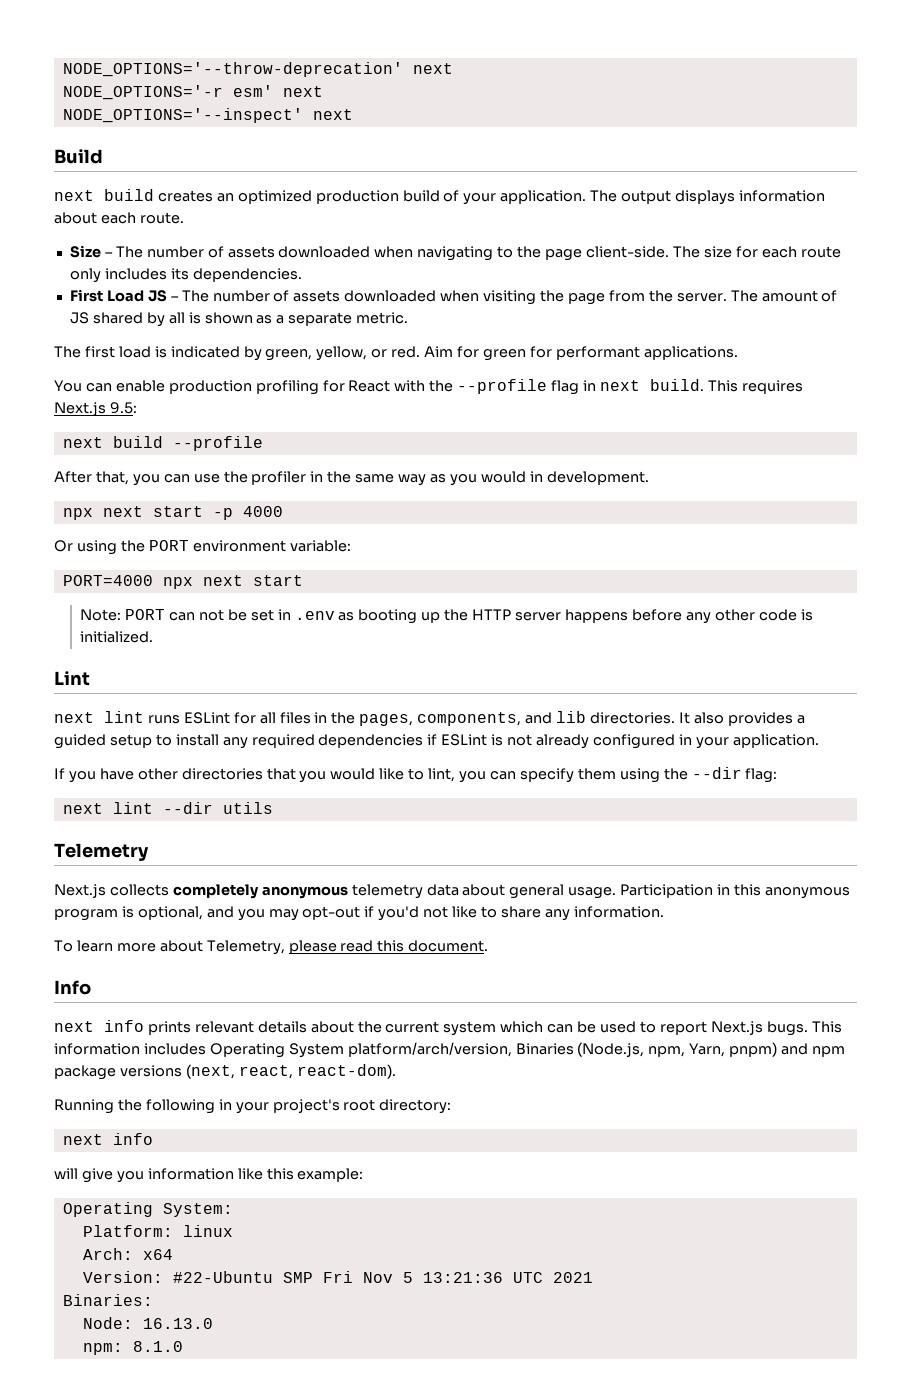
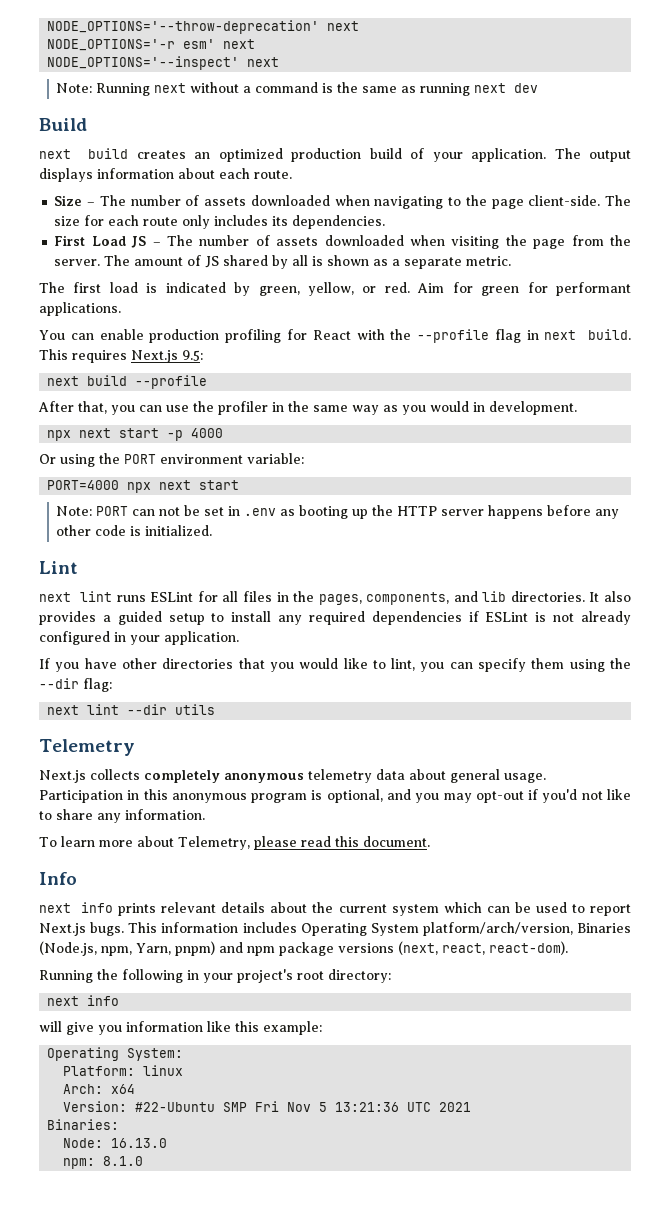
(353, 114) none -> [56,82,539,96] // Note: Running next without a command is the same as running next dev

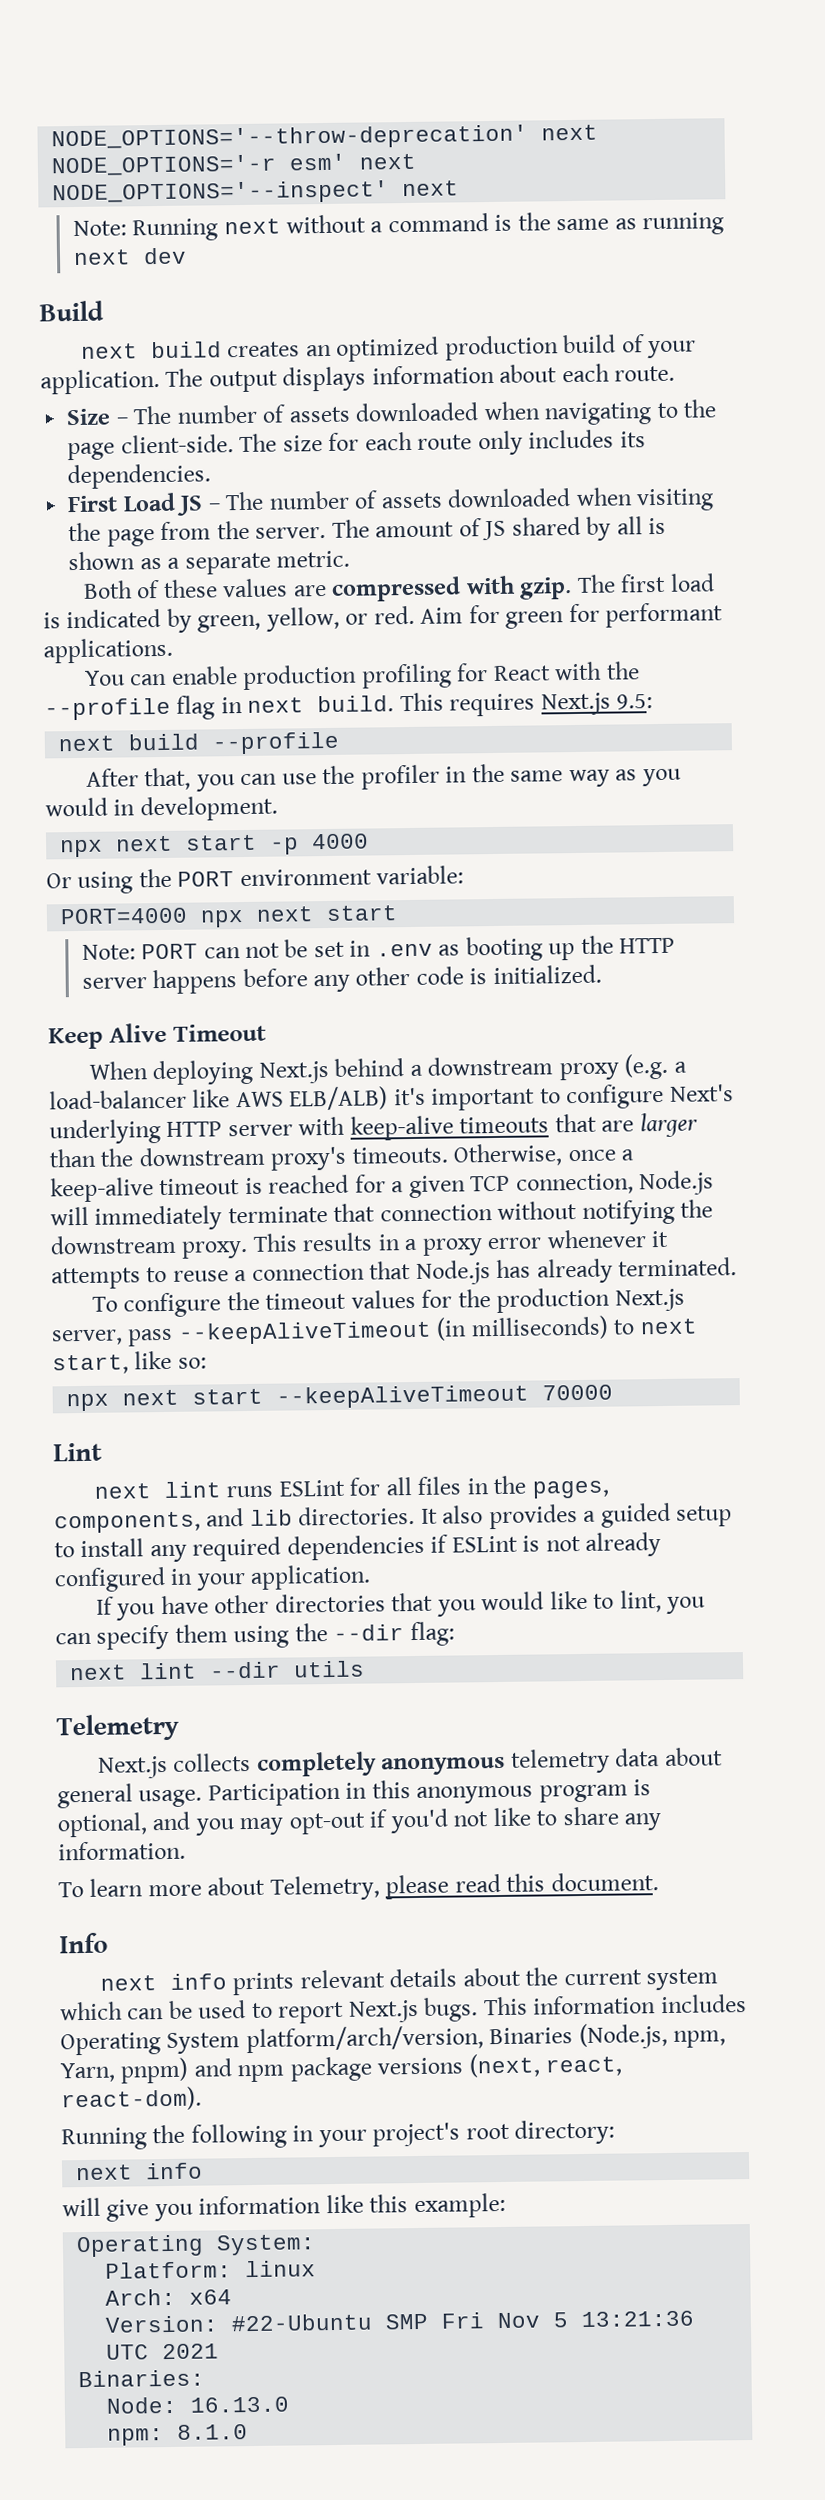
(512, 261) none -> [82,575,573,602] Both of these values are compressed with gzip.
(213, 530) none -> [48,1022,267,1050] [88,1053,687,1086] [49,1083,734,1111] [49,1112,698,1145] [49,1143,635,1171] [50,1170,715,1203] [50,1199,714,1231] [50,1229,669,1259] [51,1257,738,1290] [91,1287,685,1318] [51,1315,698,1347] [52,1350,207,1375] [66,1384,614,1412] // Keep Alive Timeout // When deploying Next.js behind a downstream proxy (e.g. a load-balancer like AWS ELB/ALB) it's important to configure Next's underlying HTTP server with keep-alive timeouts that are larger than the downstream proxy's timeouts. Otherwise, once a keep-alive timeout is reached for a given TCP connection, Node.js will immediately terminate that connection without notifying the downstream proxy. This results in a proxy error whenever it attempts to reuse a connection that Node.js has already terminated. // To configure the timeout values for the production Next.js server, pass --keepAliveTimeout (in milliseconds) to next start, like so: // npx next start --keepAliveTimeout 70000

